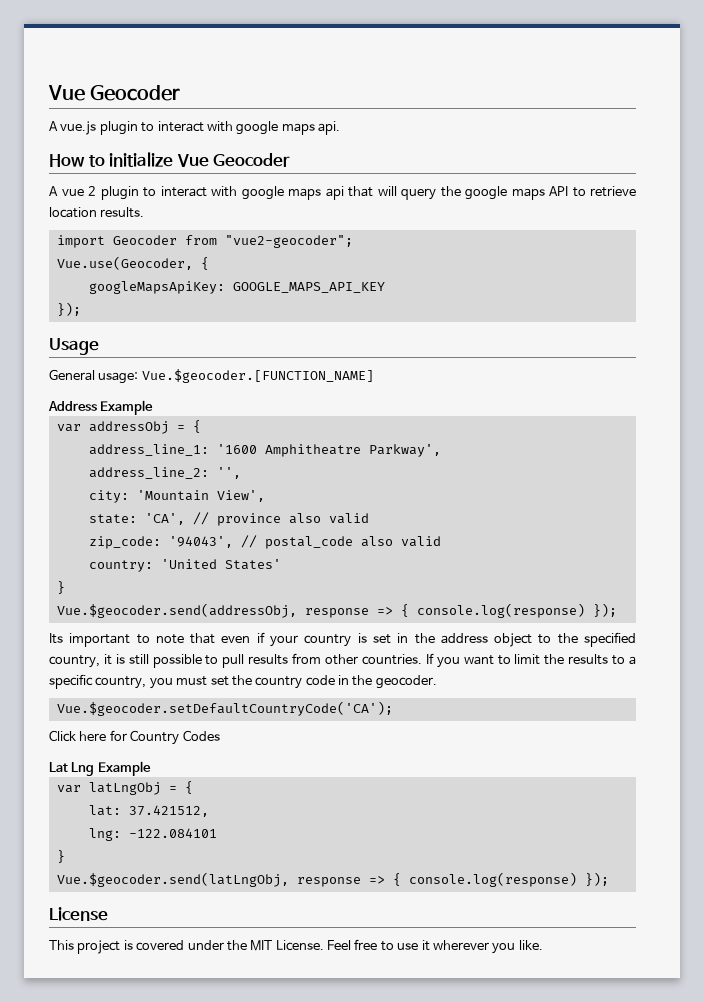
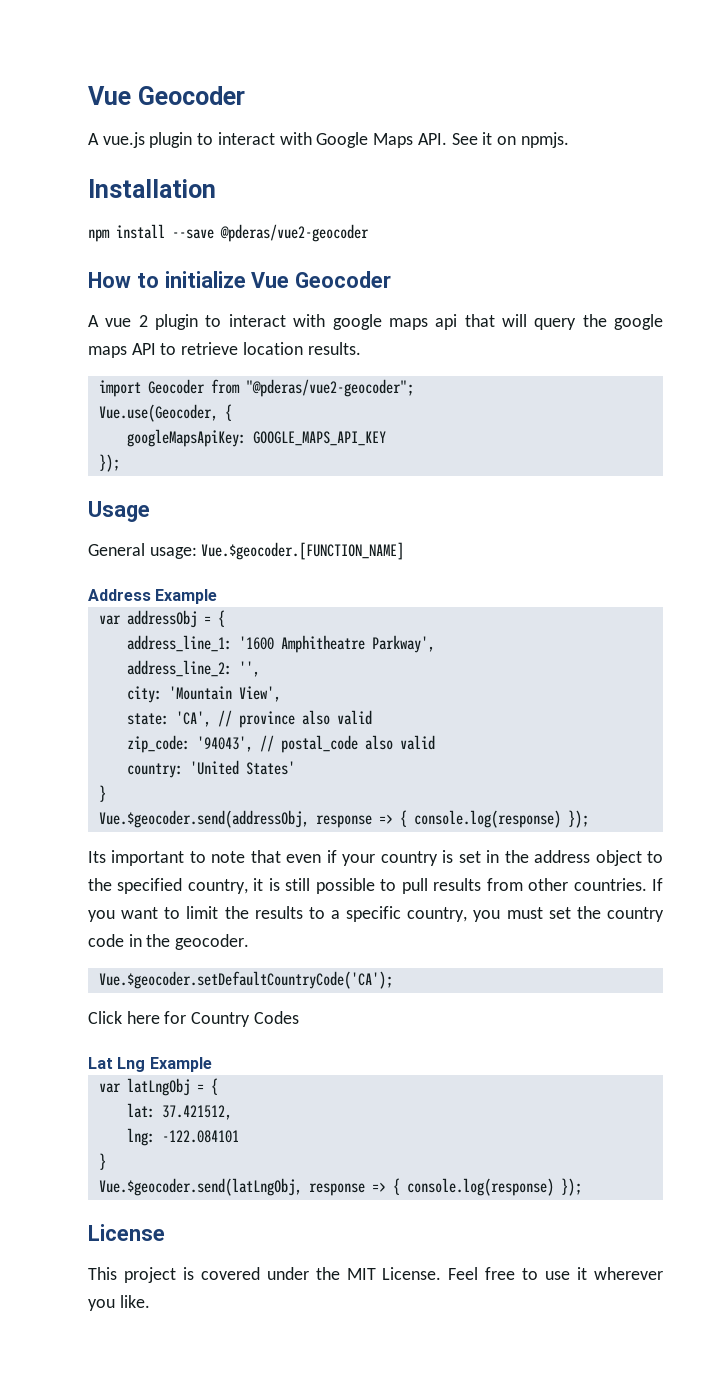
[236,121,340,135] google maps api. -> [316,132,569,148] [88,179,216,198] [88,224,369,242] Google Maps API. See it on npmjs. // Installation // npm install --save @pderas/vue2-geocoder
[224,235,353,248] "vue2-geocoder"; -> [245,379,414,397] "@pderas/vue2-geocoder";

